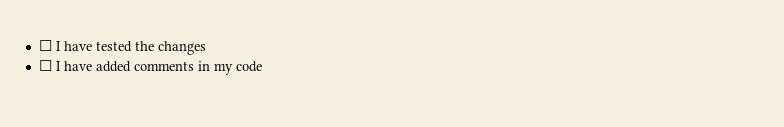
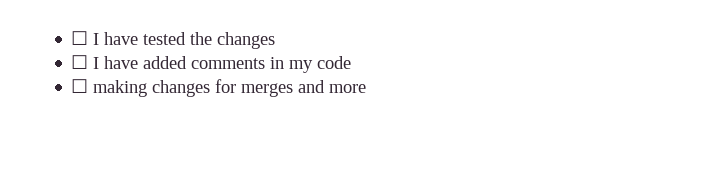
(262, 66) none -> [71,79,367,97] // ☐ making changes for merges and more

